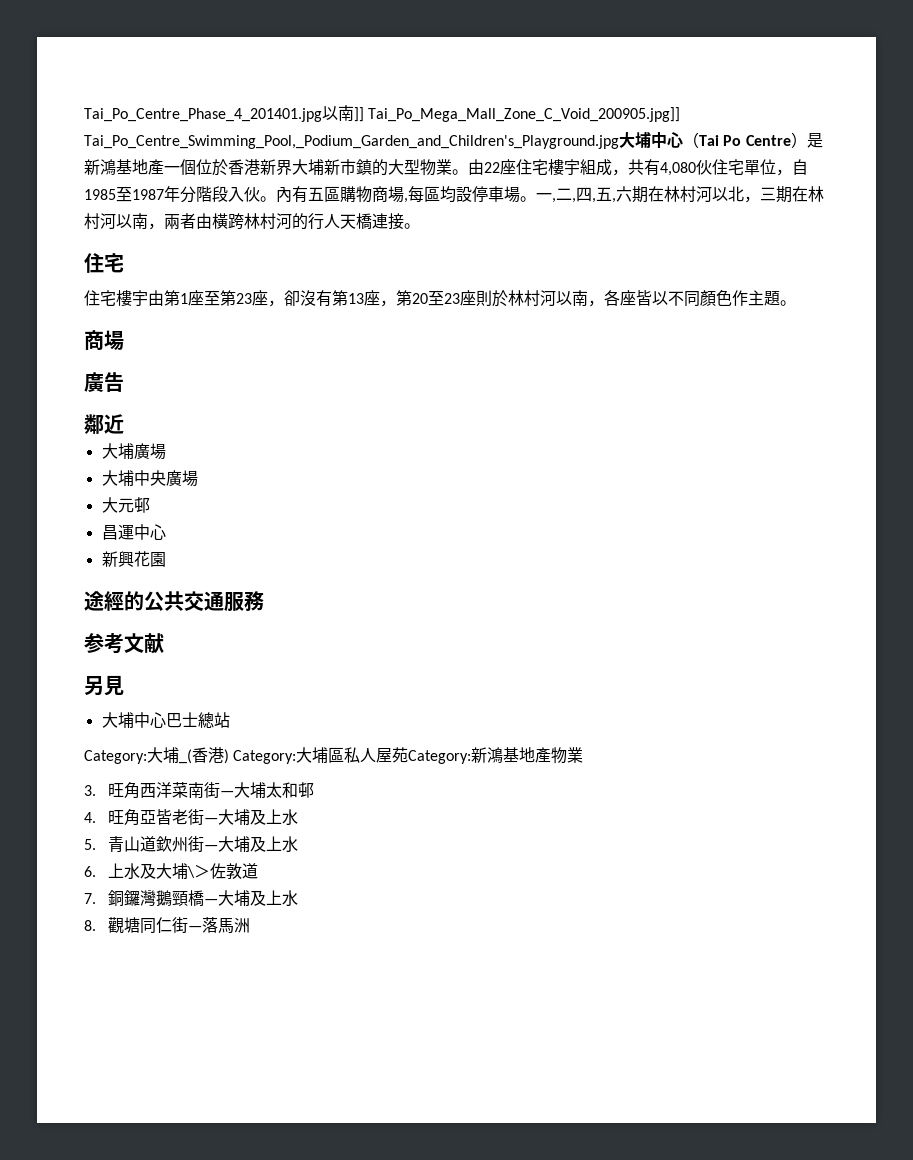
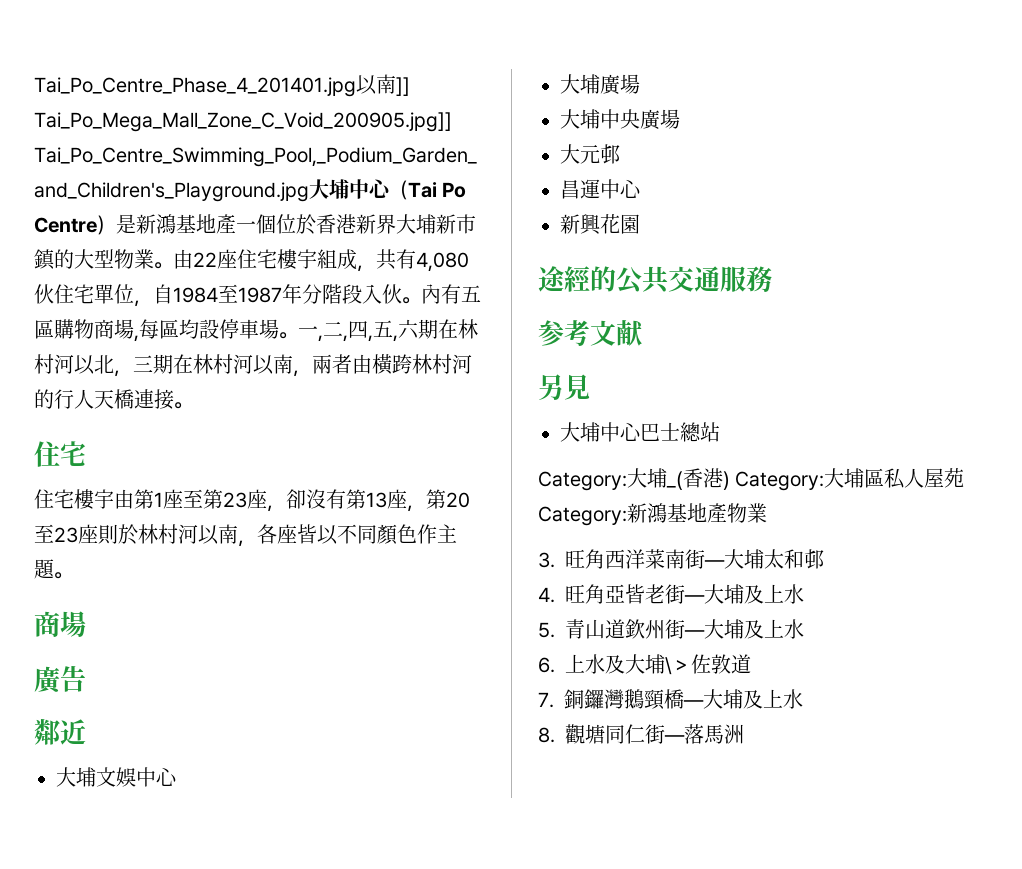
[84,189,116,200] 1985 -> [173,287,218,303] 1984
(124, 424) none -> [56,767,178,787] // 大埔文娛中心

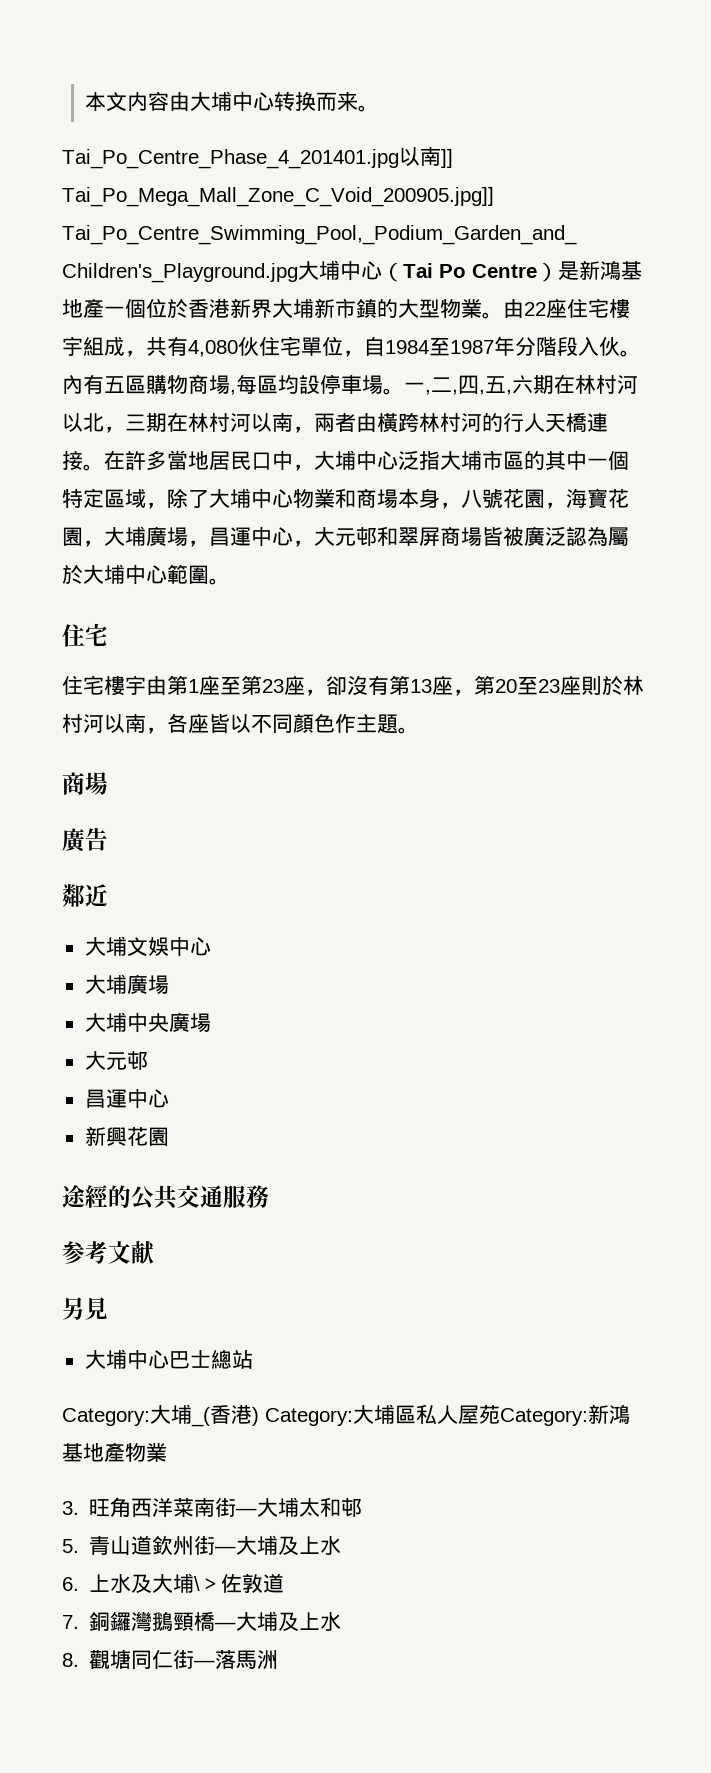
(34, 87) none -> [84,91,379,112] 本文内容由大埔中心转换而来。 //
(193, 405) none -> [104,450,629,471] [62,488,629,509] [62,526,629,547] [62,564,230,585] 在許多當地居民口中，大埔中心泛指大埔市區的其中一個特定區域，除了大埔中心物業和商場本身，八號花園，海寶花園，大埔廣場，昌運中心，大元邨和翠屏商場皆被廣泛認為屬於大埔中心範圍。
[538,584,804,604] // 4.旺角亞皆老街—大埔及上水 -> (363, 1507) none

